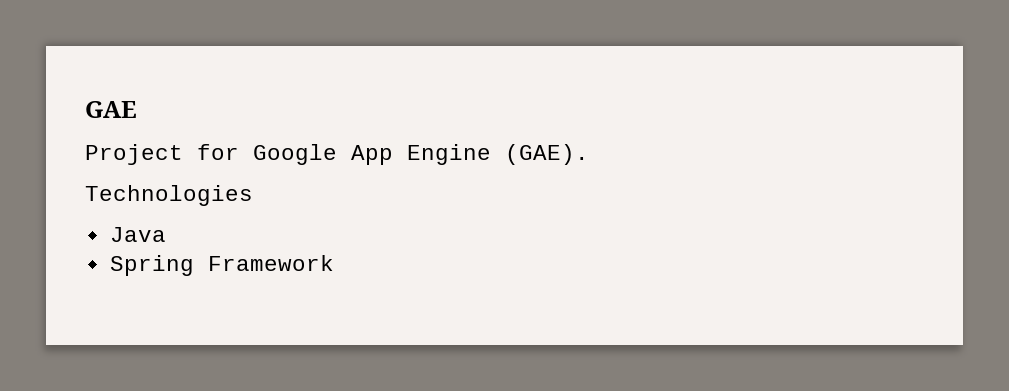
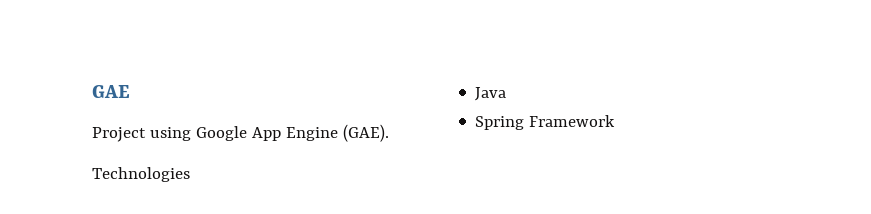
[197,144,239,160] for -> [149,127,191,141] using

